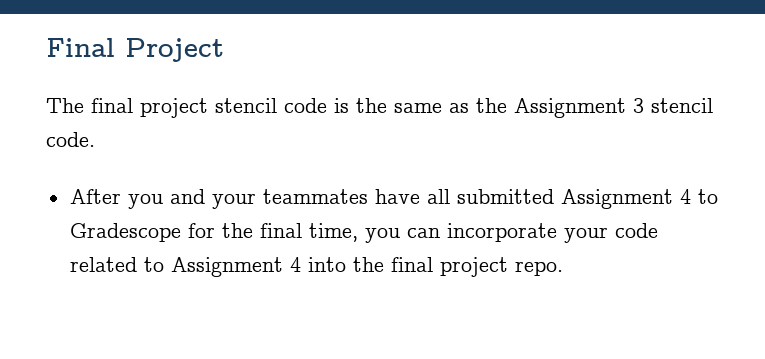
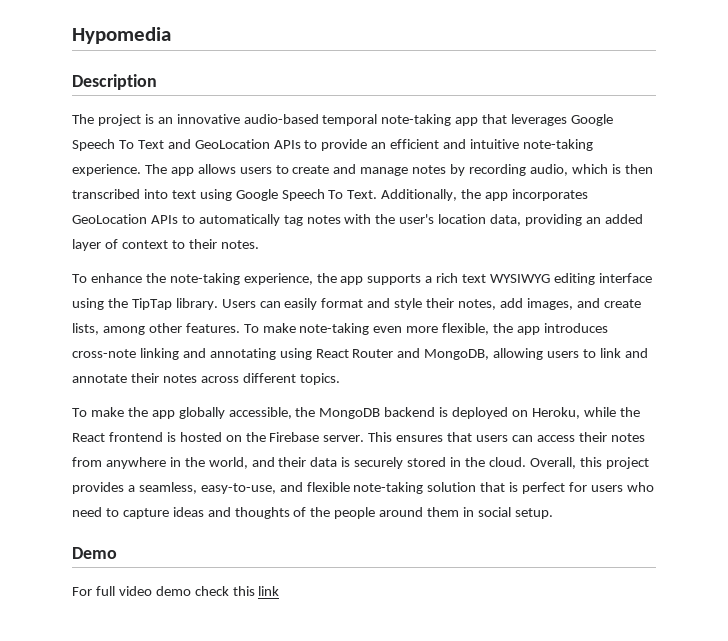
[46,38,224,62] [46,98,713,118] [46,132,95,147] [69,189,718,209] [69,223,658,243] [69,257,563,277] Final Project // The final project stencil code is the same as the Assignment 3 stencil code. // After you and your teammates have all submitted Assignment 4 to Gradescope for the final time, you can incorporate your code related to Assignment 4 into the final project repo. -> [72,27,171,44] [72,74,157,90] [72,114,614,126] [72,139,593,151] [72,164,653,176] [72,189,589,201] [72,214,643,226] [72,239,259,251] [72,273,652,285] [72,298,641,310] [72,323,608,335] [72,348,648,360] [72,373,340,385] [72,407,640,419] [72,432,645,442] [72,457,649,469] [72,482,654,494] [72,507,553,519] [72,547,117,559] [72,586,280,596] Hypomedia // Description // The project is an innovative audio-based temporal note-taking app that leverages Google Speech To Text and GeoLocation APIs to provide an efficient and intuitive note-taking experience. The app allows users to create and manage notes by recording audio, which is then transcribed into text using Google Speech To Text. Additionally, the app incorporates GeoLocation APIs to automatically tag notes with the user's location data, providing an added layer of context to their notes. // To enhance the note-taking experience, the app supports a rich text WYSIWYG editing interface using the TipTap library. Users can easily format and style their notes, add images, and create lists, among other features. To make note-taking even more flexible, the app introduces cross-note linking and annotating using React Router and MongoDB, allowing users to link and annotate their notes across different topics. // To make the app globally accessible, the MongoDB backend is deployed on Heroku, while the React frontend is hosted on the Firebase server. This ensures that users can access their notes from anywhere in the world, and their data is securely stored in the cloud. Overall, this project provides a seamless, easy-to-use, and flexible note-taking solution that is perfect for users who need to capture ideas and thoughts of the people around them in social setup. // Demo // For full video demo check this link

